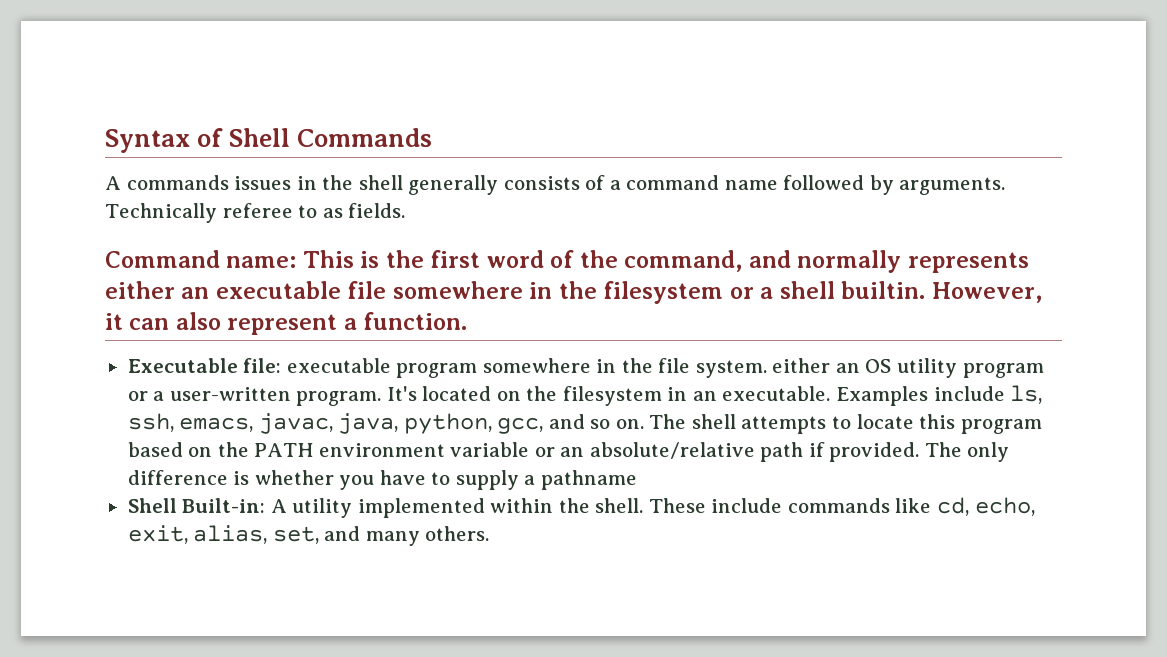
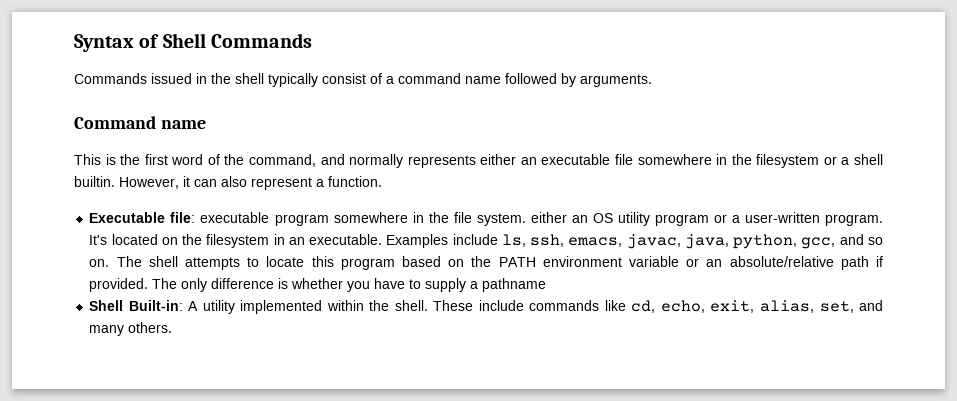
[105,175,292,190] A commands issues -> [74,73,192,84] Commands issued
[408,175,580,195] generally consists -> [268,73,366,87] typically consist
[105,203,406,223] Technically referee to as fields. -> (652, 80) none
[226,256,297,268] name: -> [160,120,206,129] name //

